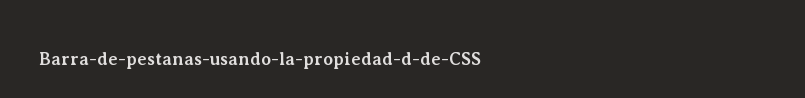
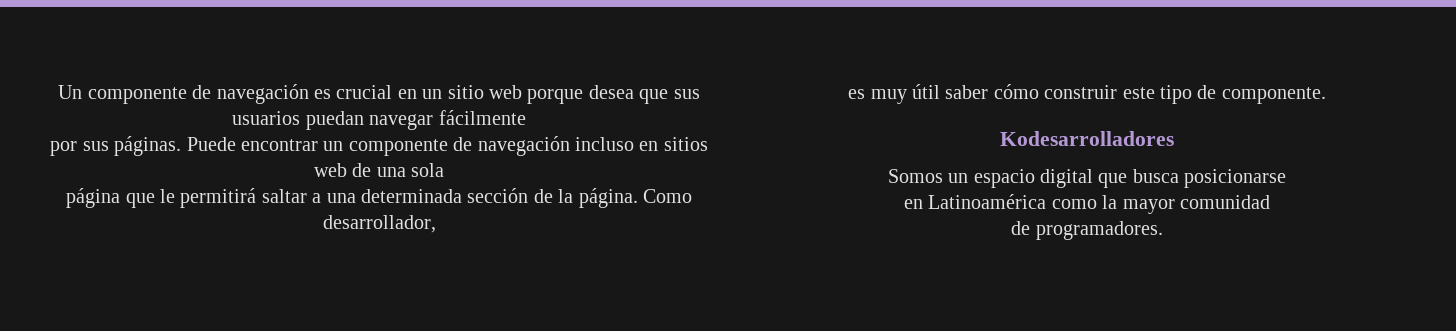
[39,52,481,69] Barra-de-pestanas-usando-la-propiedad-d-de-CSS -> [58,84,700,104] [232,110,526,130] [50,136,708,156] [313,163,445,177] [66,188,692,208] [322,215,436,233] [848,84,1326,104] [1000,131,1174,146] [887,169,1287,188] [904,194,1270,214] [1011,221,1163,240] Un componente de navegación es crucial en un sitio web porque desea que sus usuarios puedan navegar fácilmente // por sus páginas. Puede encontrar un componente de navegación incluso en sitios web de una sola // página que le permitirá saltar a una determinada sección de la página. Como desarrollador, // es muy útil saber cómo construir este tipo de componente. // Kodesarrolladores // Somos un espacio digital que busca posicionarse // en Latinoamérica como la mayor comunidad // de programadores.

